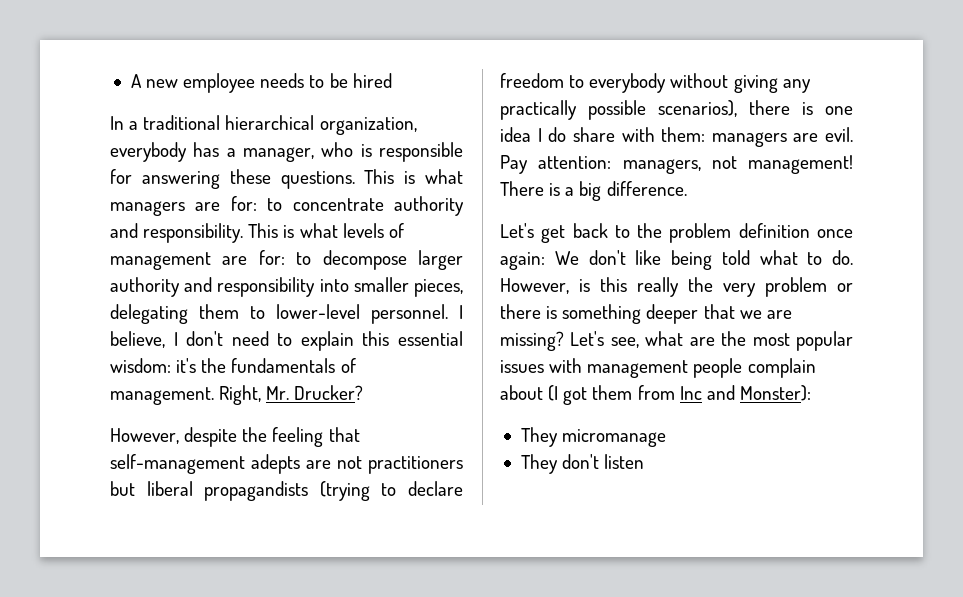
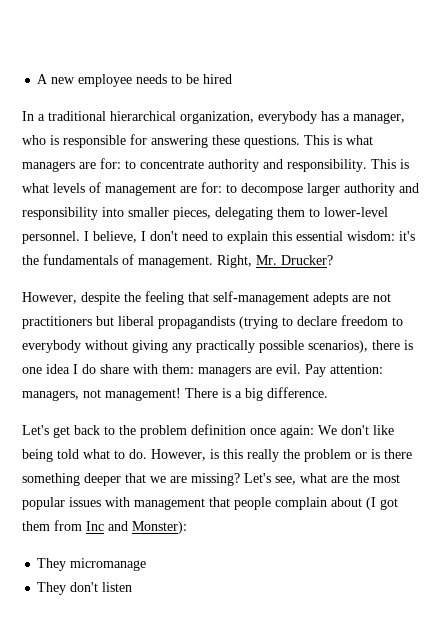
[723,283,756,297] very -> (300, 454) none
[500,304,558,319] there is -> [371,449,412,459] is there
(689, 369) none -> [209,497,230,507] that

